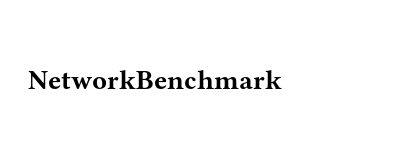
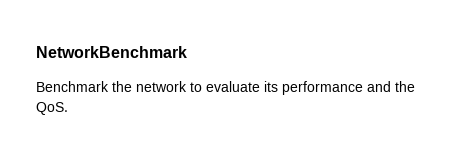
(282, 79) none -> [36,81,415,95] [36,102,68,115] // Benchmark the network to evaluate its performance and the QoS.

